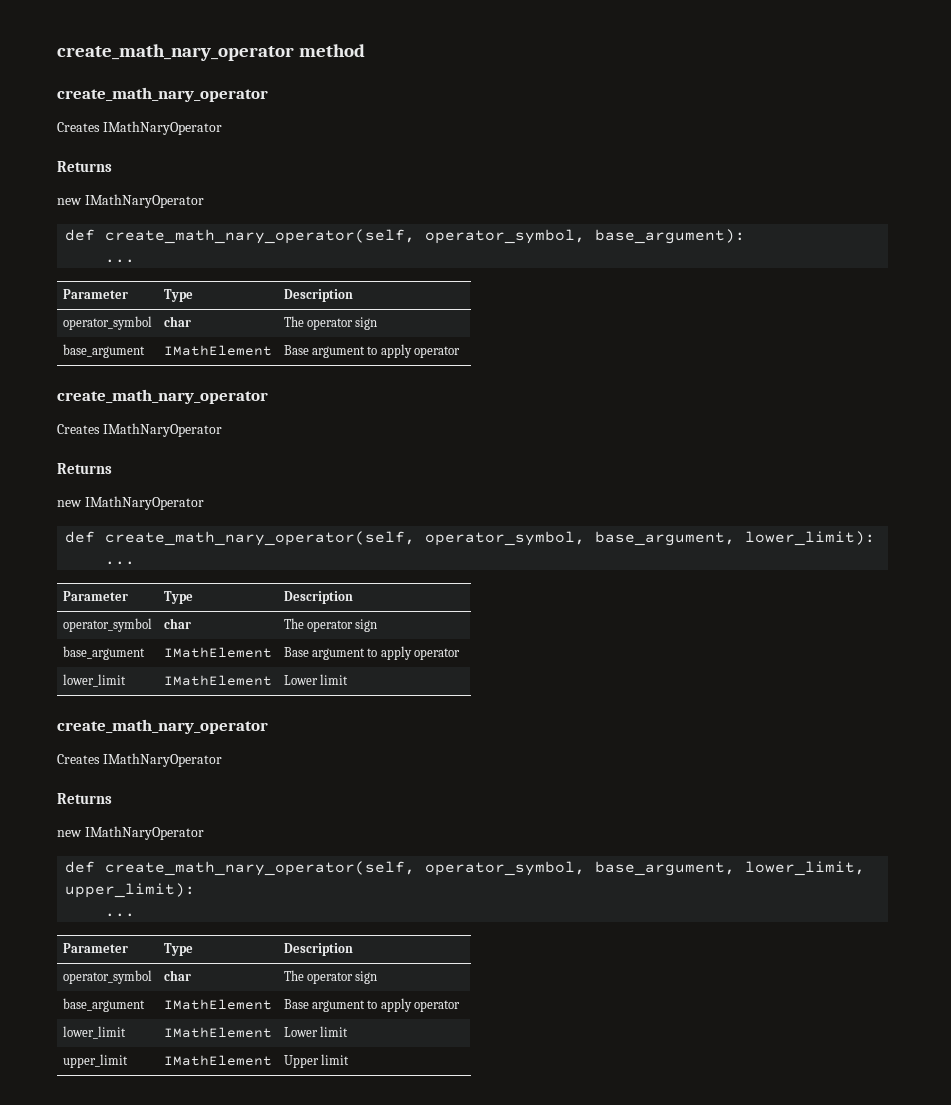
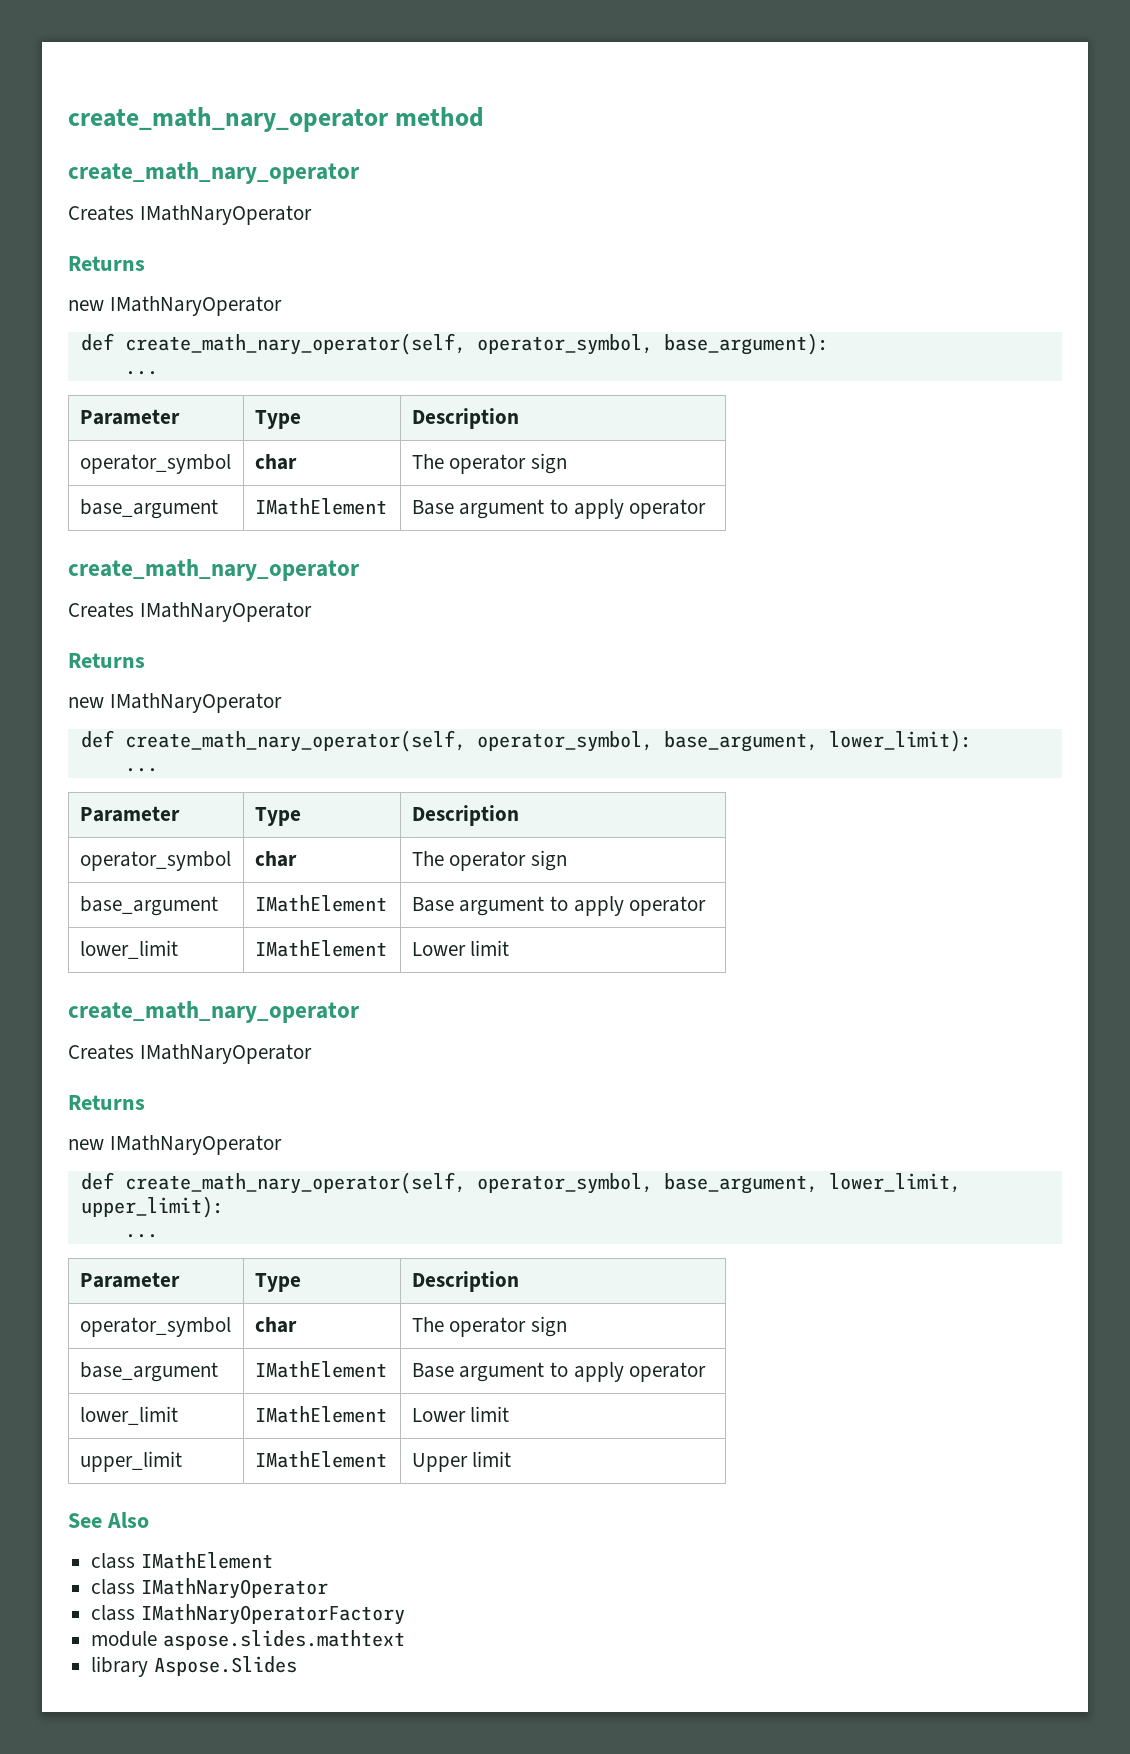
(350, 1059) none -> [68,1512,149,1528] [91,1552,273,1569] [91,1578,328,1599] [91,1604,405,1625] [91,1630,405,1650] [91,1656,297,1677] // See Also // class IMathElement // class IMathNaryOperator // class IMathNaryOperatorFactory // module aspose.slides.mathtext // library Aspose.Slides

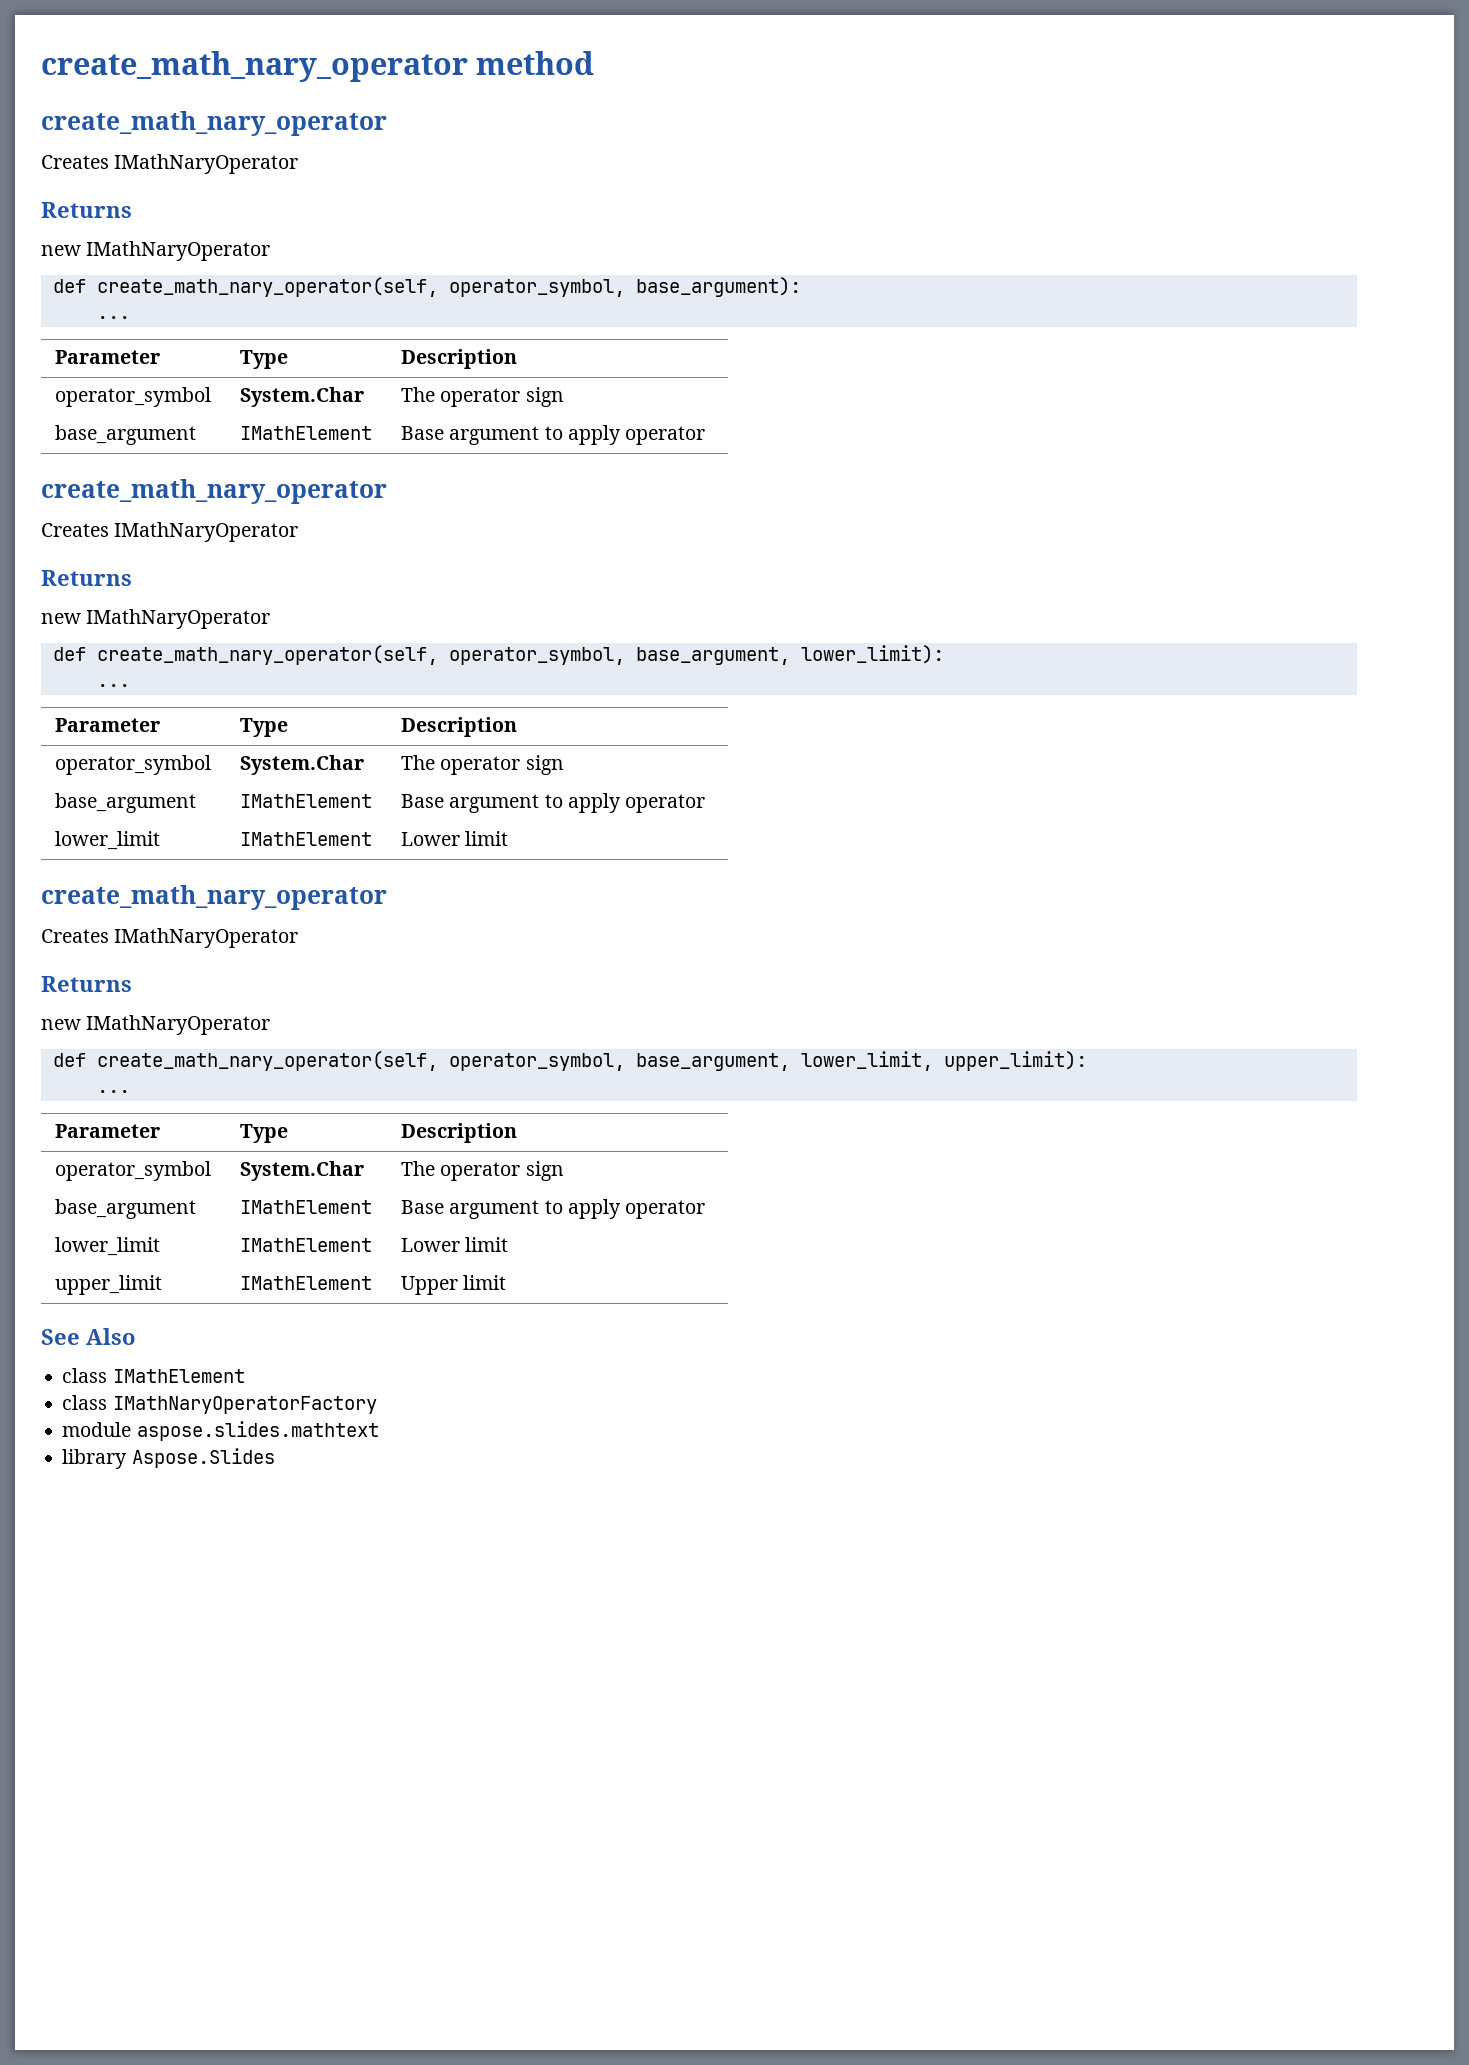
[254,454,297,470] char -> [240,387,365,407] System.Char
[254,851,297,867] char -> [240,755,365,775] System.Char
[254,1317,297,1333] char -> [240,1161,365,1181] System.Char
[91,1578,328,1599] // class IMathNaryOperator -> (245, 1376) none

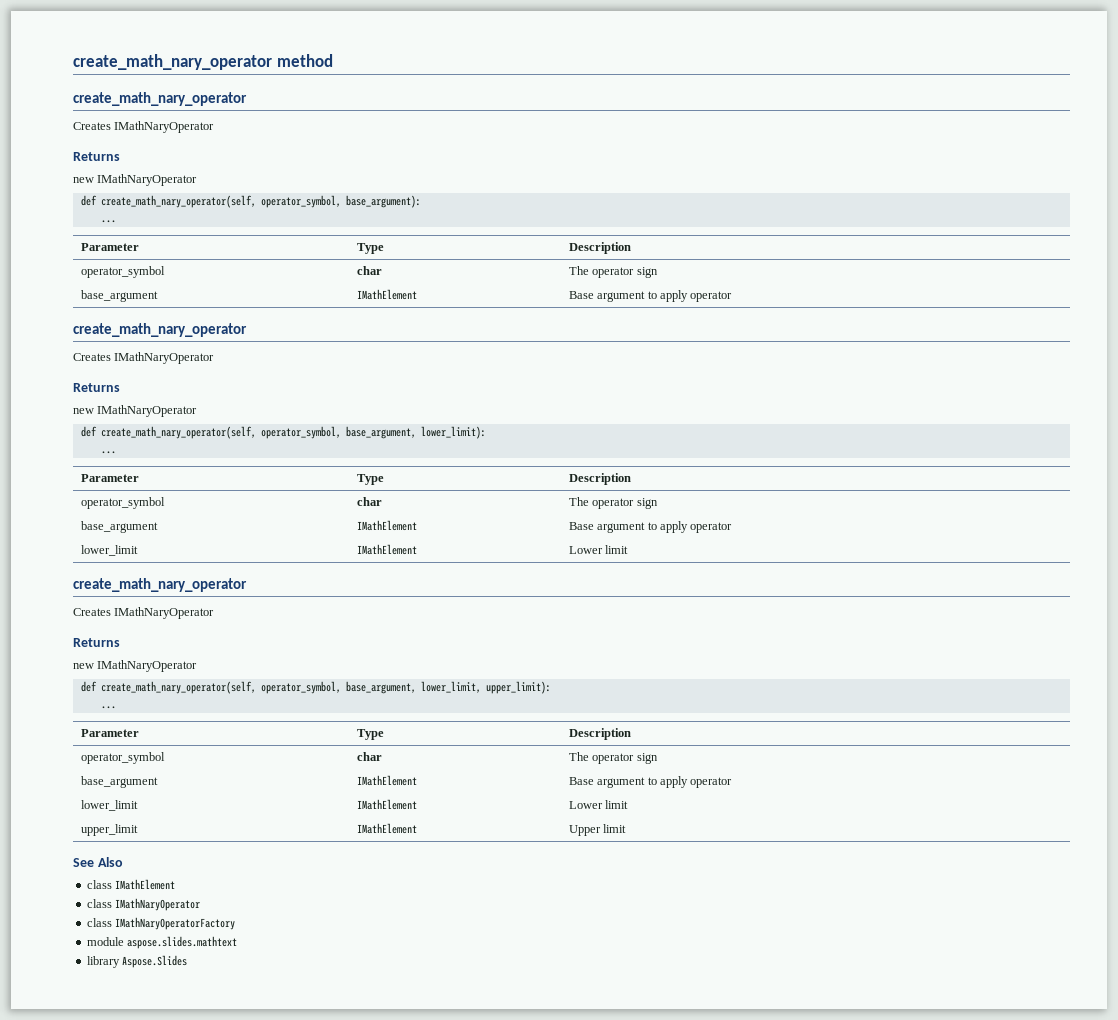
[240,387,365,407] System.Char -> [356,266,382,275] char
[240,755,365,775] System.Char -> [356,497,382,506] char
[240,1161,365,1181] System.Char -> [356,752,382,761] char
(245, 1376) none -> [86,898,201,911] // class IMathNaryOperator

